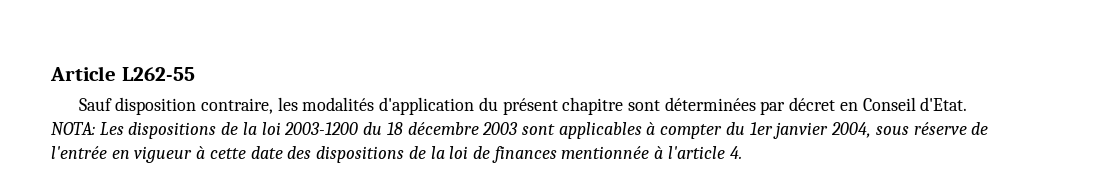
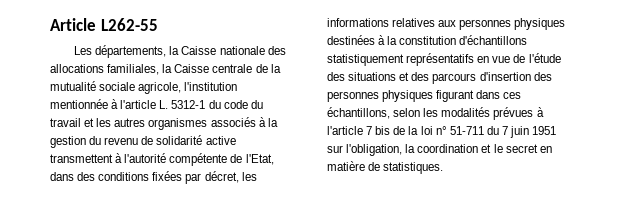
[78,97,968,115] [51,122,989,139] [51,146,742,163] Sauf disposition contraire, les modalités d'application du présent chapitre sont déterminées par décret en Conseil d'Etat. // NOTA: Les dispositions de la loi 2003-1200 du 18 décembre 2003 sont applicables à compter du 1er janvier 2004, sous réserve de l'entrée en vigueur à cette date des dispositions de la loi de finances mentionnée à l'article 4. -> [74,45,286,58] [50,64,281,75] [50,81,238,94] [50,99,263,109] [50,117,278,130] [50,135,236,148] [50,153,274,166] [50,171,257,184] [327,18,566,30] [327,35,528,45] [327,53,561,66] [327,72,552,84] [327,90,522,102] [327,107,544,120] [327,126,557,138] [327,144,552,156] [327,161,444,174] Les départements, la Caisse nationale des allocations familiales, la Caisse centrale de la mutualité sociale agricole, l'institution mentionnée à l'article L. 5312-1 du code du travail et les autres organismes associés à la gestion du revenu de solidarité active transmettent à l'autorité compétente de l'Etat, dans des conditions fixées par décret, les informations relatives aux personnes physiques destinées à la constitution d'échantillons statistiquement représentatifs en vue de l'étude des situations et des parcours d'insertion des personnes physiques figurant dans ces échantillons, selon les modalités prévues à l'article 7 bis de la loi n° 51-711 du 7 juin 1951 sur l'obligation, la coordination et le secret en matière de statistiques.

